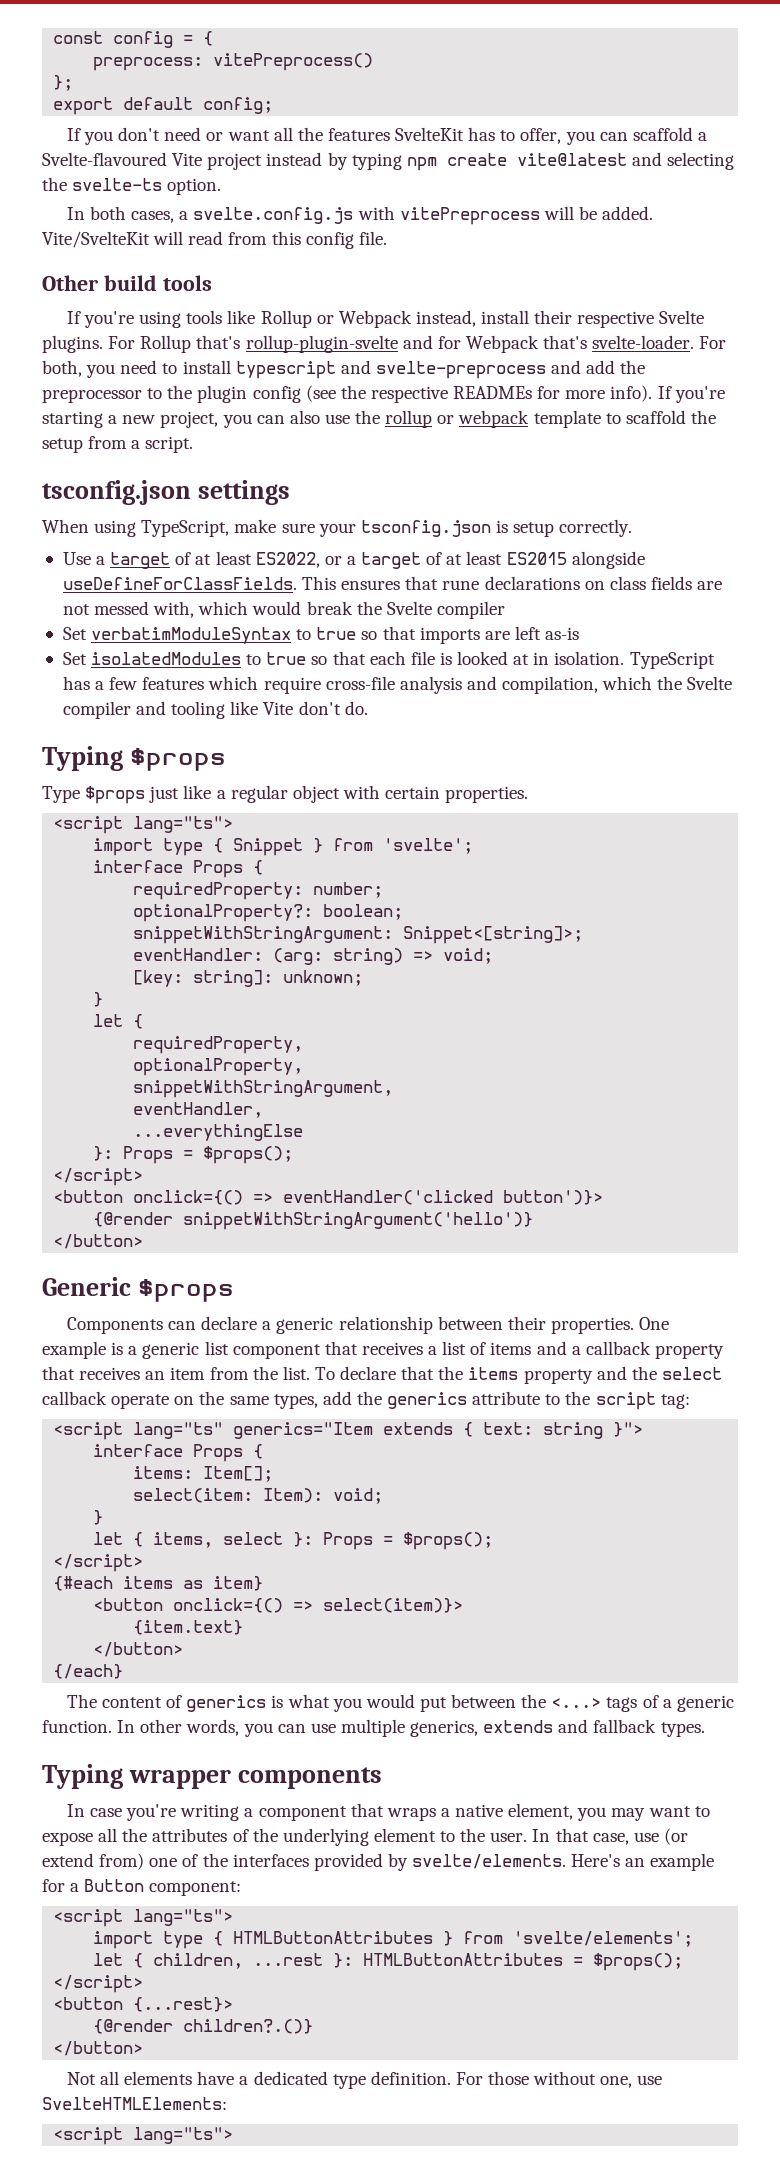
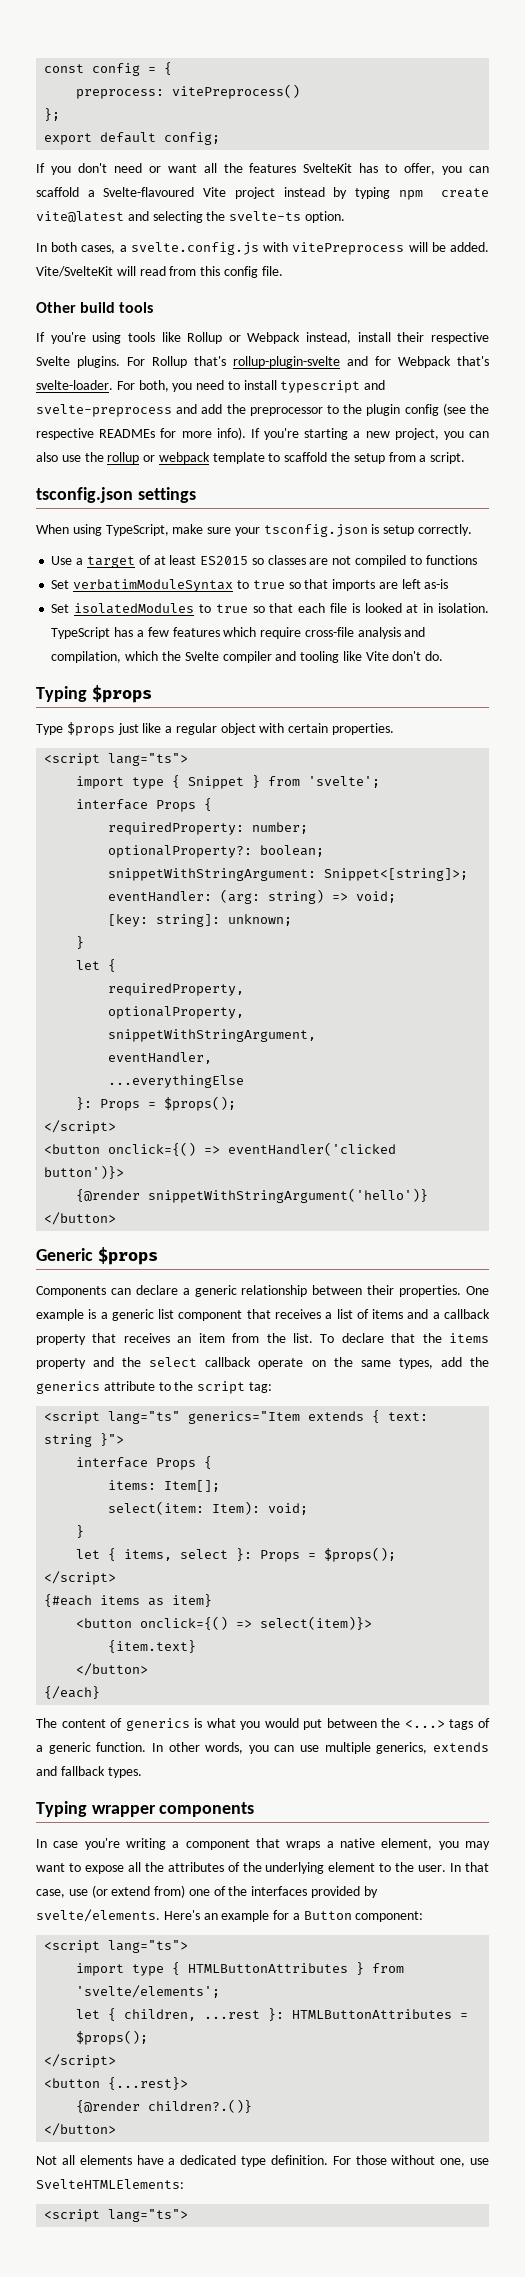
[255,551,645,569] [62,576,723,590] [62,601,505,619] ES2022, or a target of at least ES2015 alongside useDefineForClassFields. This ensures that rune declarations on class fields are not messed with, which would break the Svelte compiler -> [200,555,477,567] ES2015 so classes are not compiled to functions

